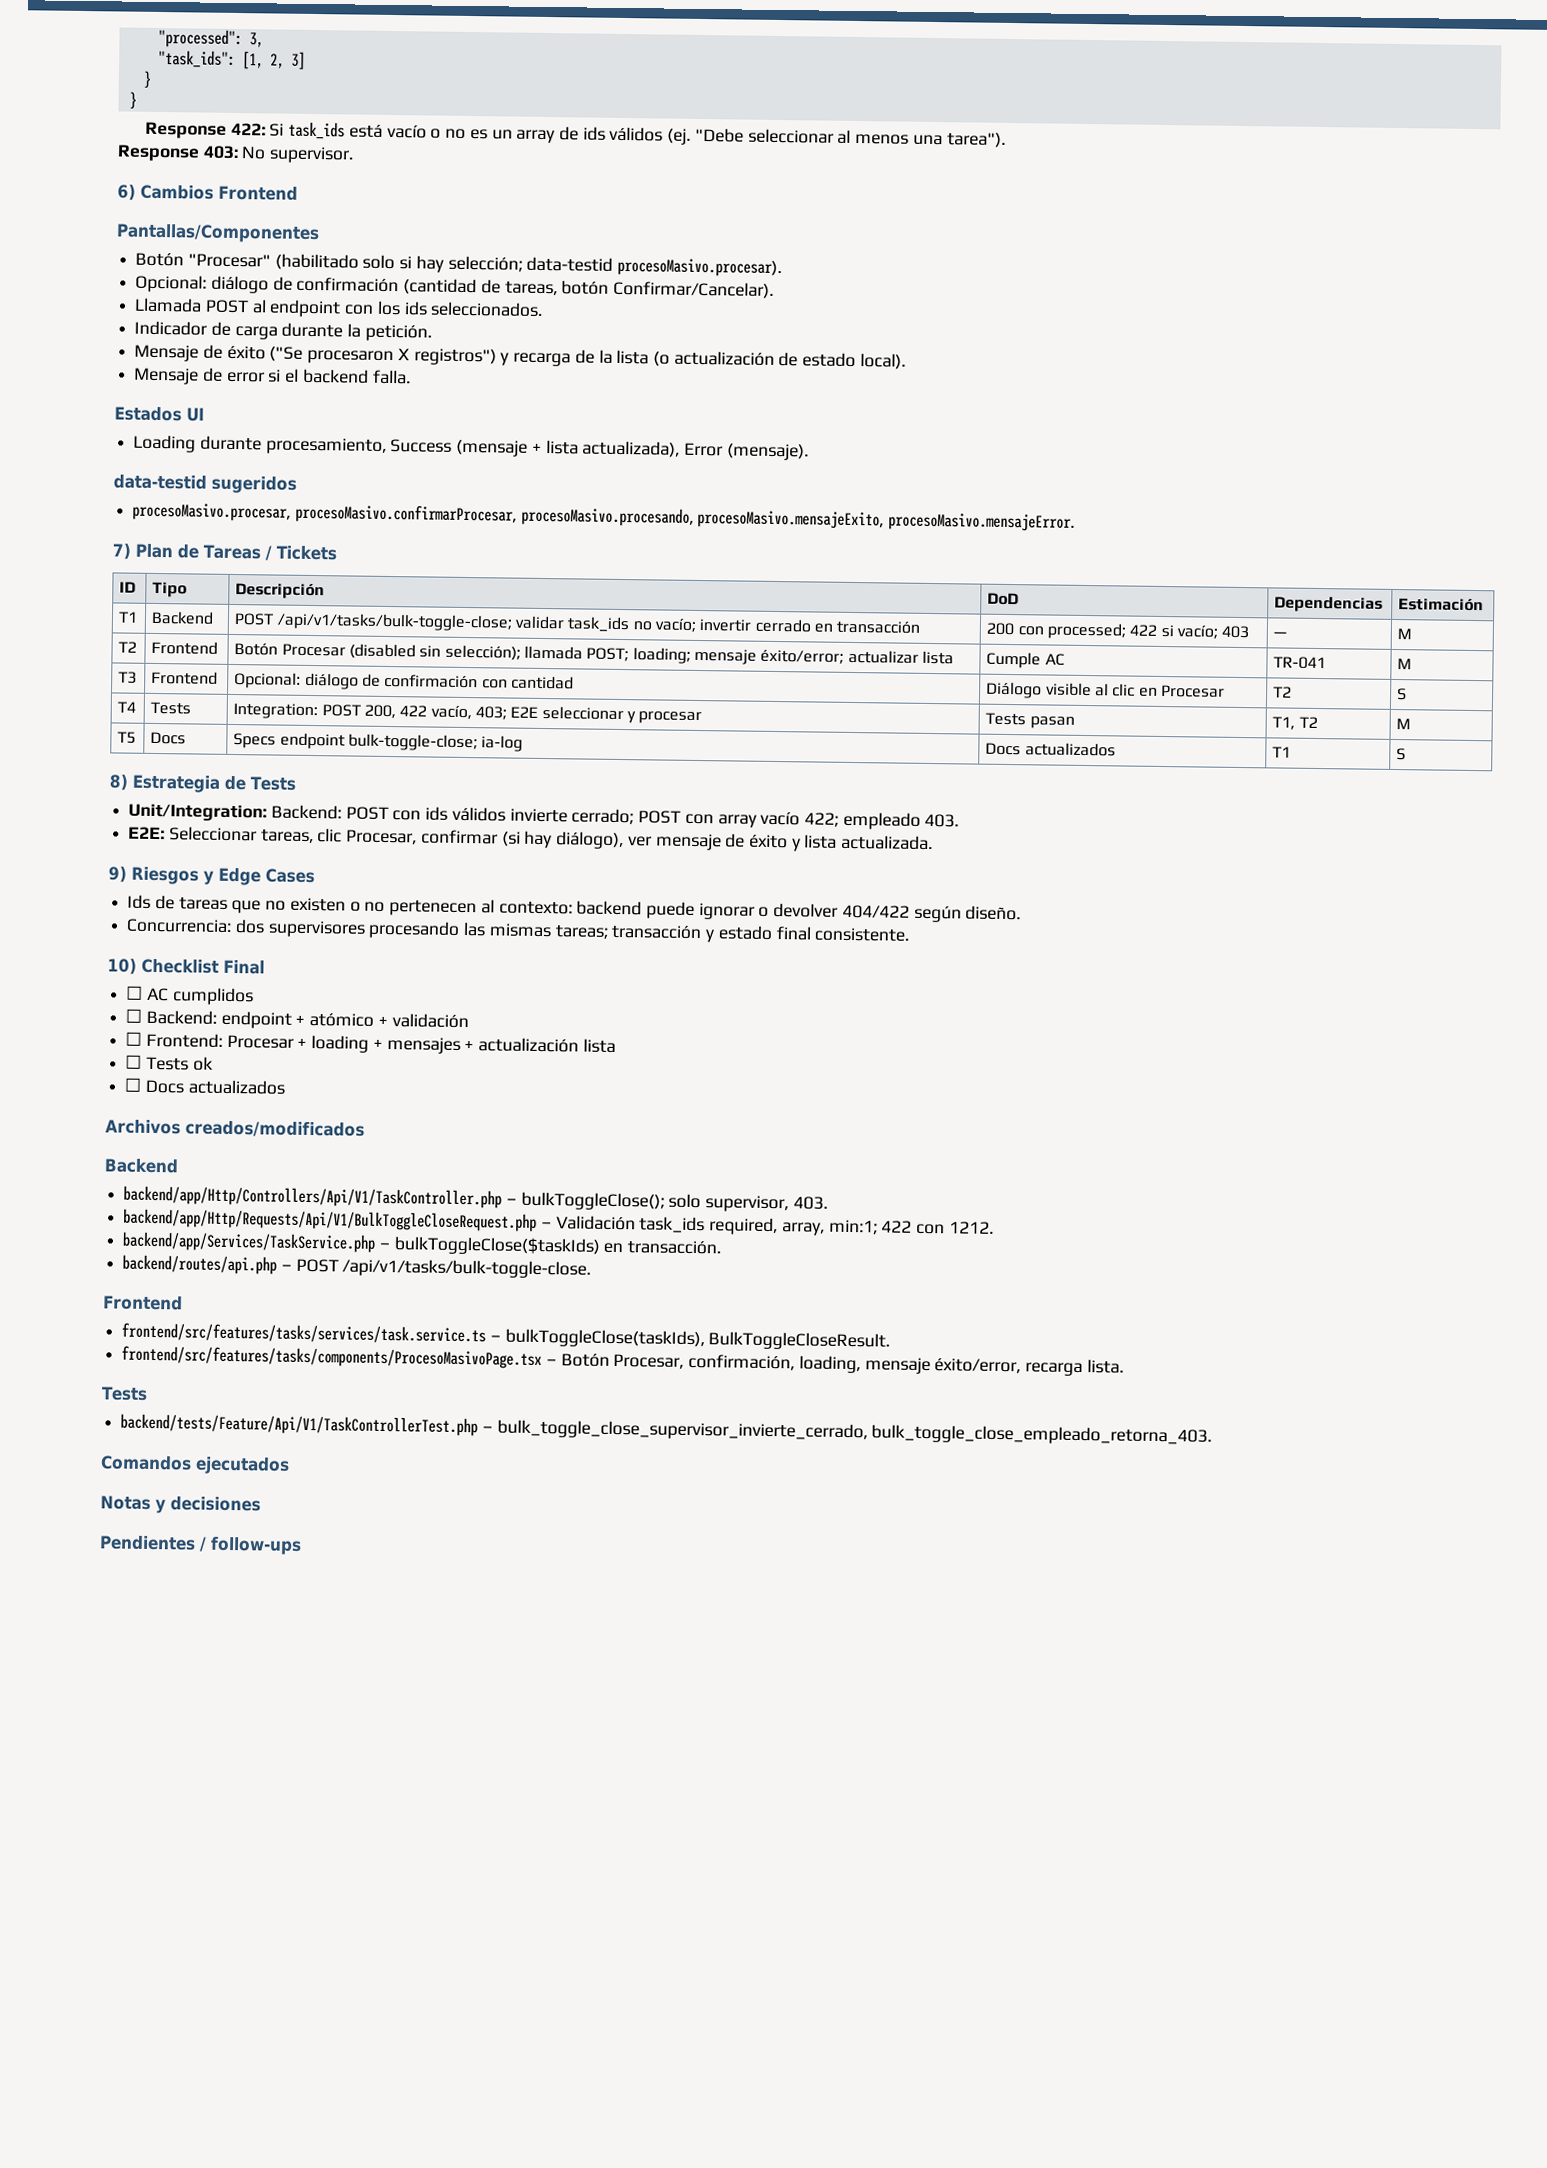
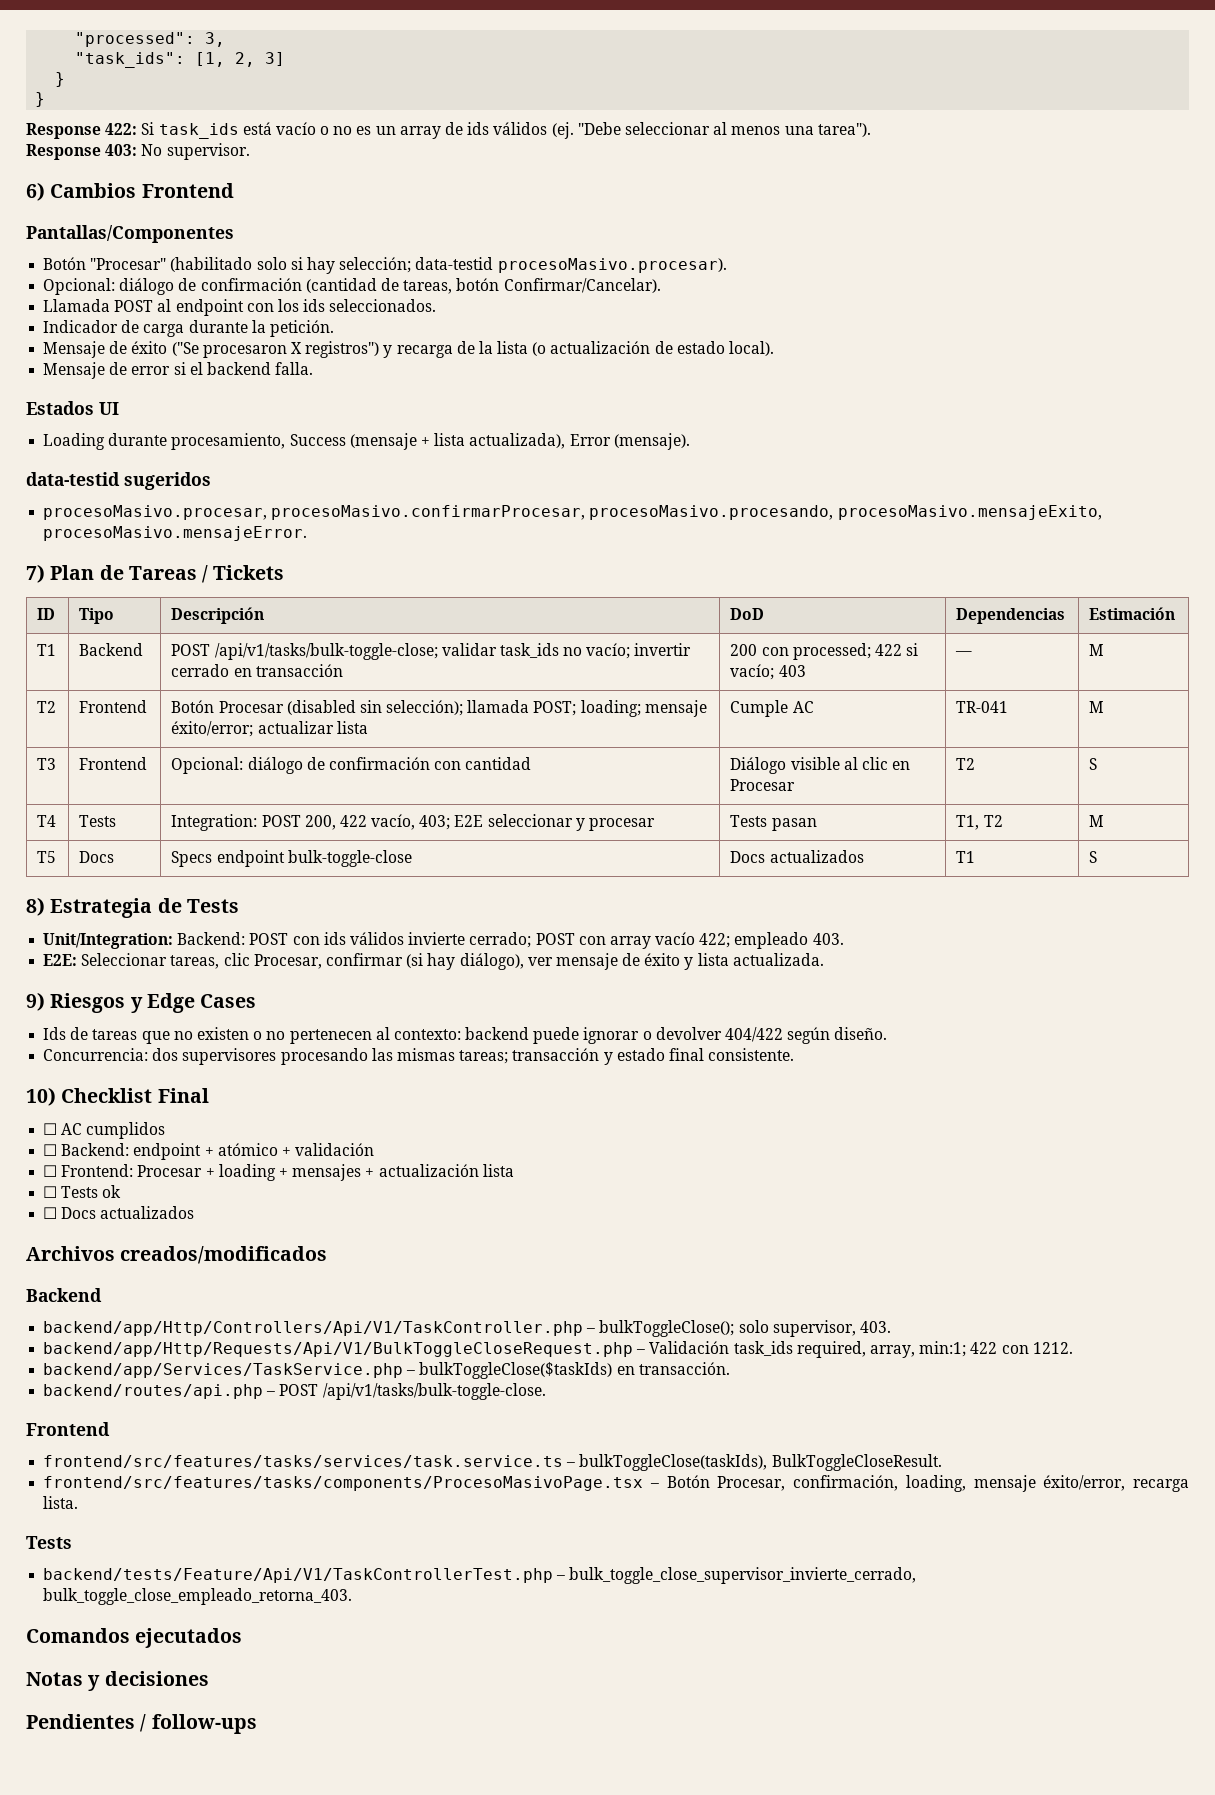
[347,733,524,752] bulk-toggle-close; ia-log -> [287,850,412,867] bulk-toggle-close

